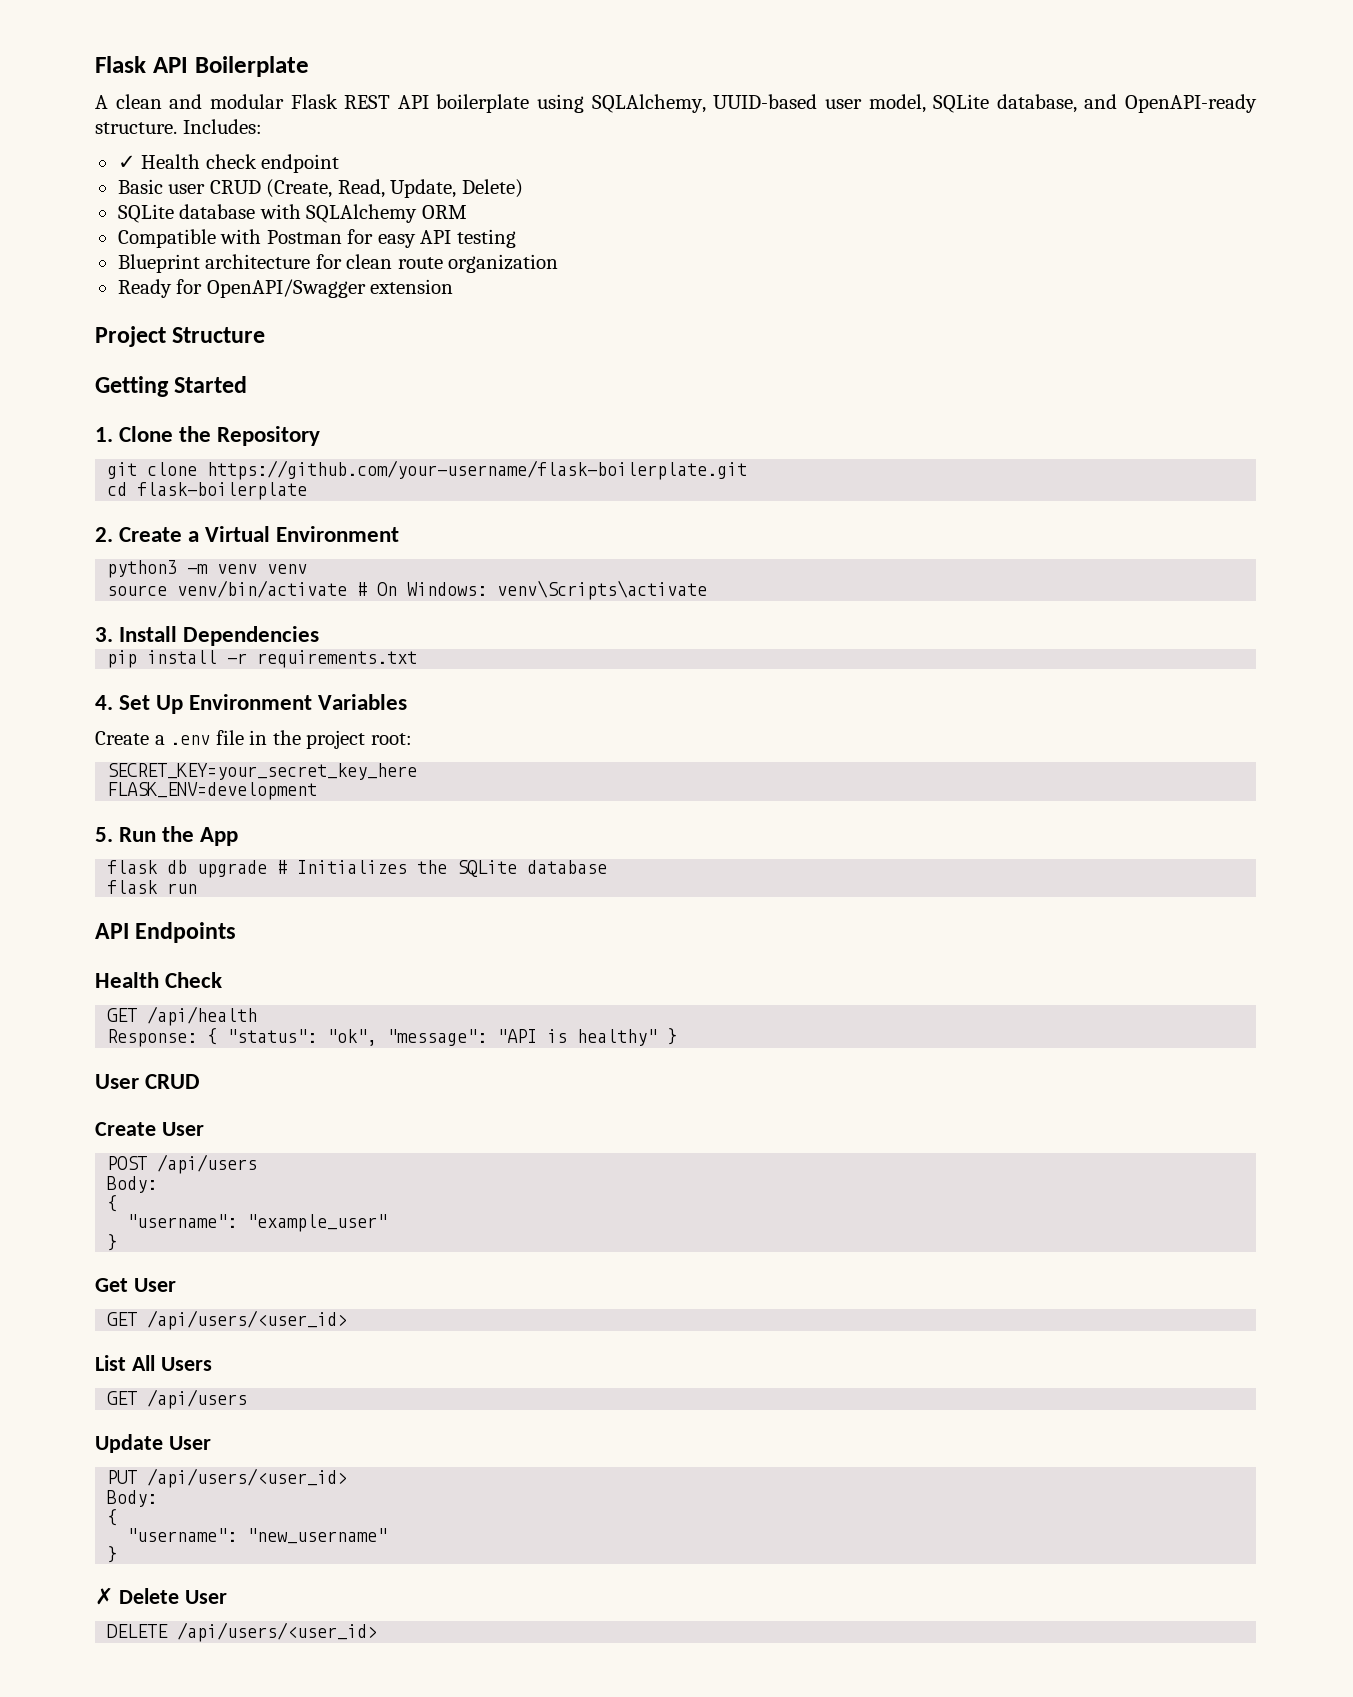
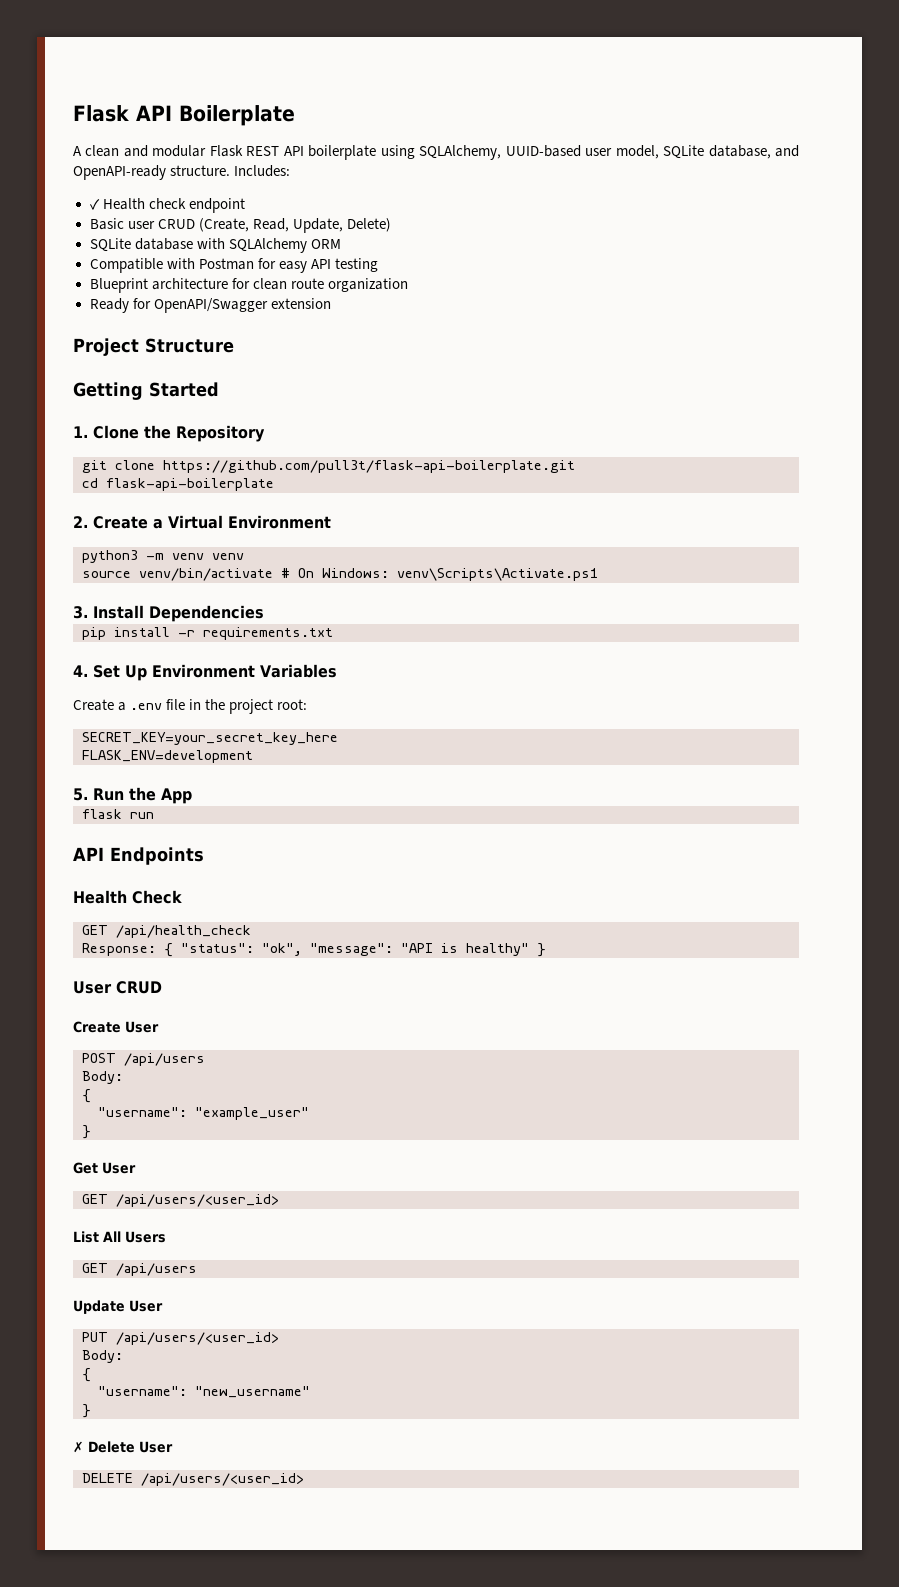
[207,460,748,480] https://github.com/your-username/flask-boilerplate.git -> [163,460,575,473] https://github.com/pull3t/flask-api-boilerplate.git
[137,482,308,500] flask-boilerplate -> [106,478,274,491] flask-api-boilerplate
[497,580,708,600] venv\Scripts\activate -> [397,568,598,581] venv\Scripts\Activate.ps1
[107,860,608,878] // flask db upgrade # Initializes the SQLite database -> (192, 796) none
[147,1006,258,1026] /api/health -> [116,925,251,938] /api/health_check

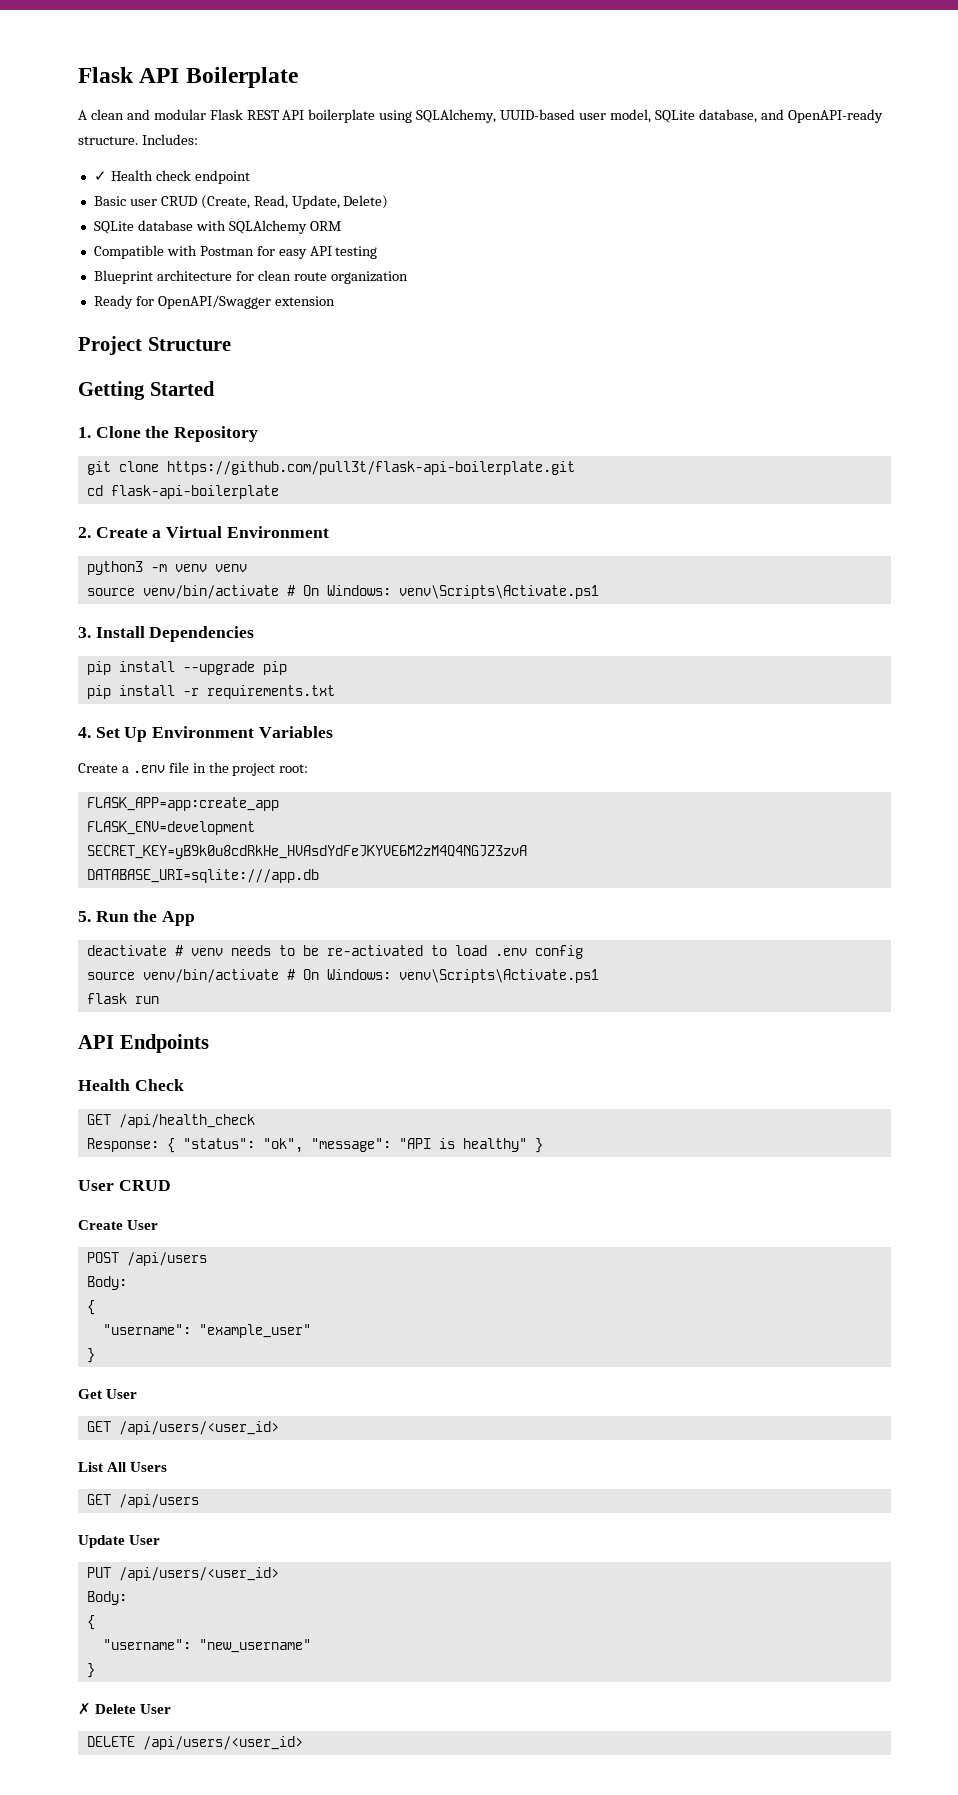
(264, 613) none -> [86,661,287,675] // pip install --upgrade pip
[82,732,338,745] SECRET_KEY=your_secret_key_here -> [86,797,279,811] FLASK_APP=app:create_app
(253, 756) none -> [86,845,527,859] [86,869,319,883] // SECRET_KEY=yB9k0u8cdRkHe_HVAsdYdFeJKYVE6M2zM4Q4NGJZ3zvA // DATABASE_URI=sqlite:///app.db
(192, 796) none -> [86,945,583,959] [86,969,599,983] // deactivate # venv needs to be re-activated to load .env config // source venv/bin/activate # On Windows: venv\Scripts\Activate.ps1

